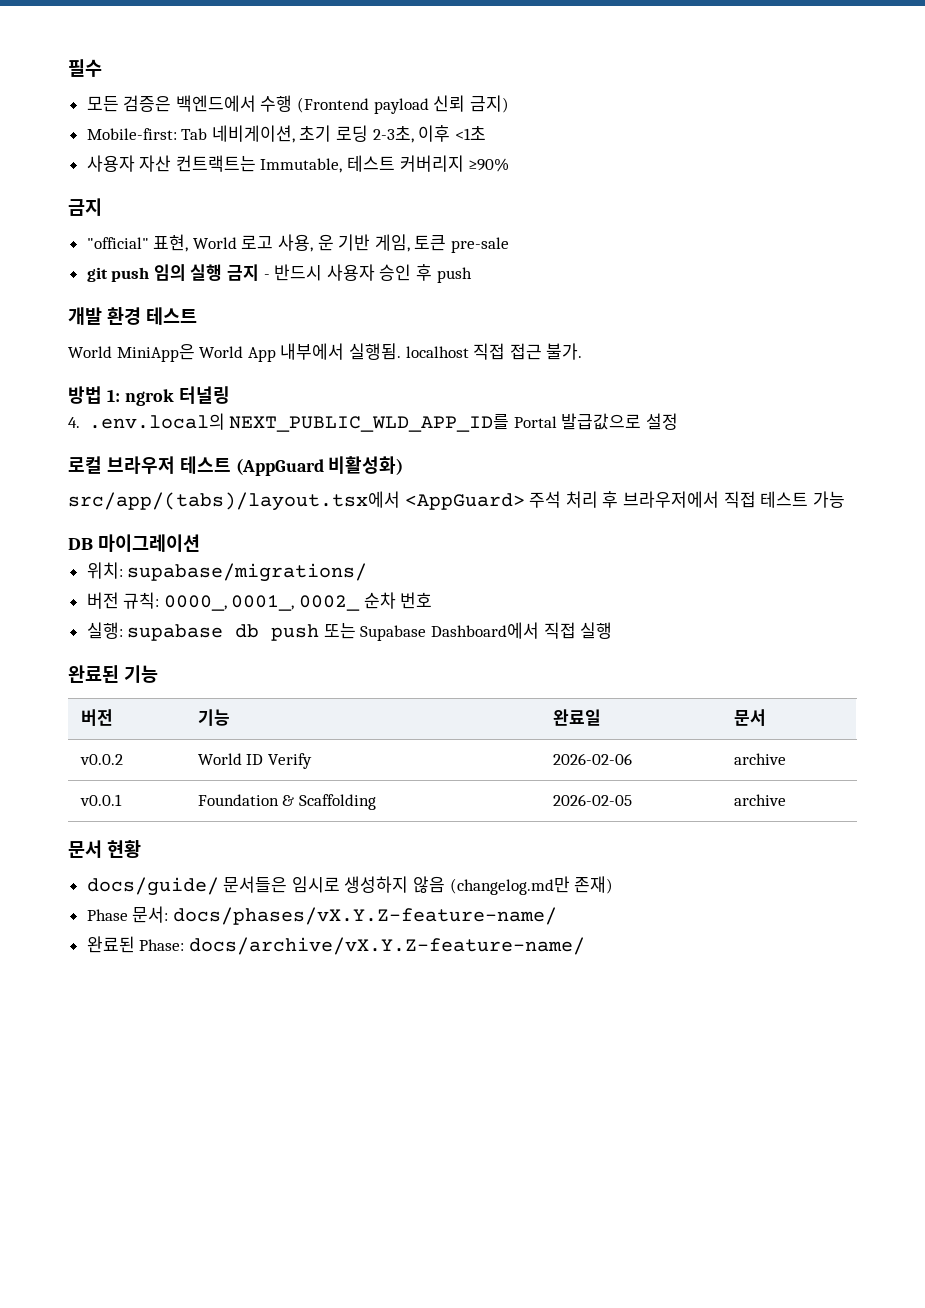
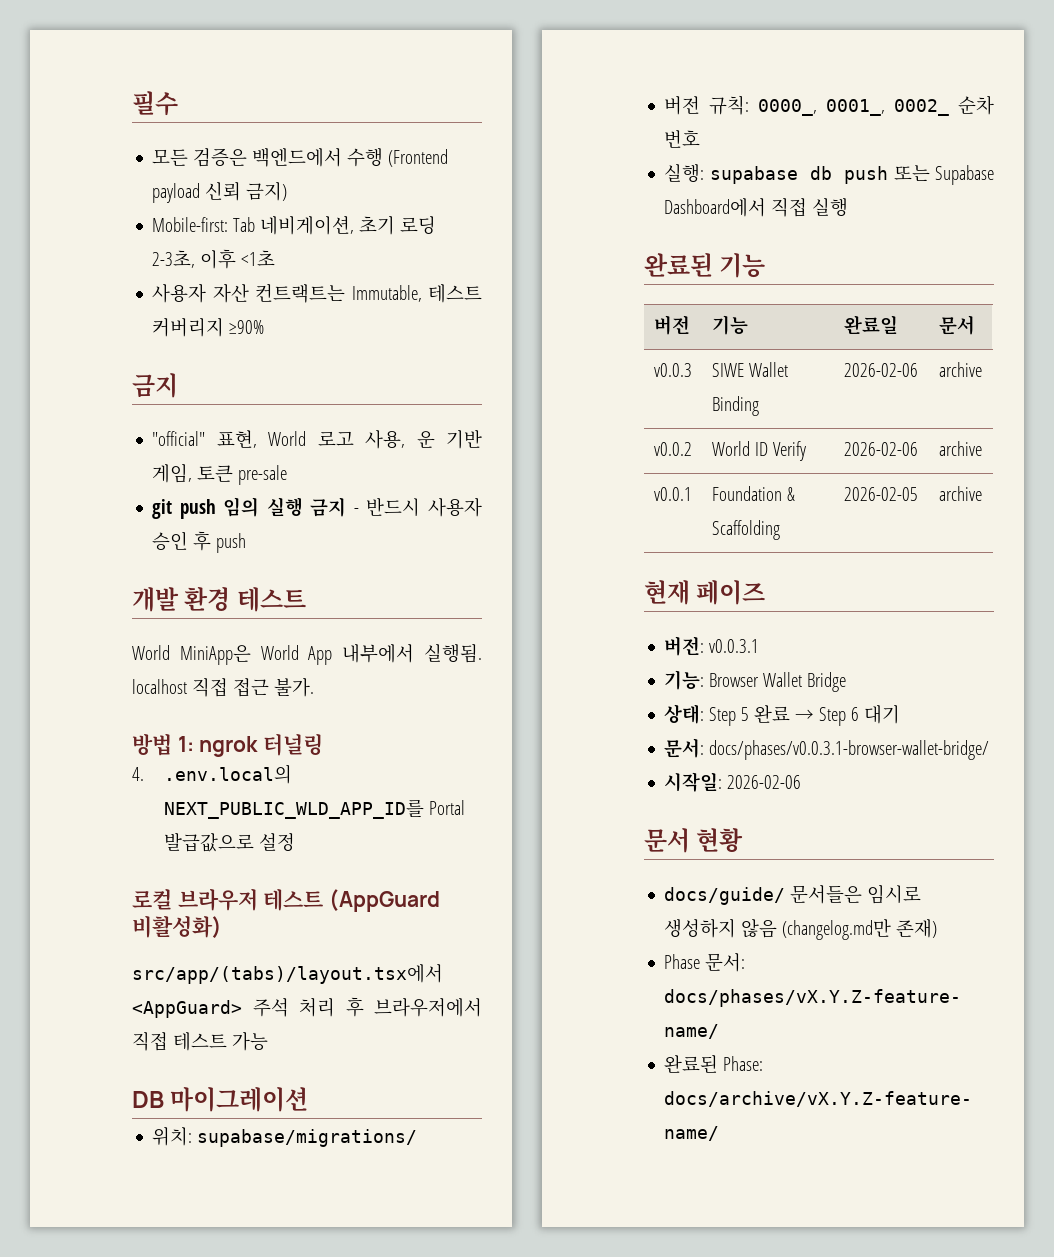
(766, 717) none -> [653,363,692,377] [711,362,788,377] [711,396,759,416] [843,363,918,377] [938,362,982,377] // v0.0.3 | SIWE Wallet Binding | 2026-02-06 | archive
(786, 800) none -> [644,580,766,605] [664,636,760,656] [664,670,847,692] [664,704,901,726] [664,738,990,760] [664,772,802,792] // 현재 페이즈 // 버전: v0.0.3.1 // 기능: Browser Wallet Bridge // 상태: Step 5 완료 → Step 6 대기 // 문서: docs/phases/v0.0.3.1-browser-wallet-bridge/ // 시작일: 2026-02-06

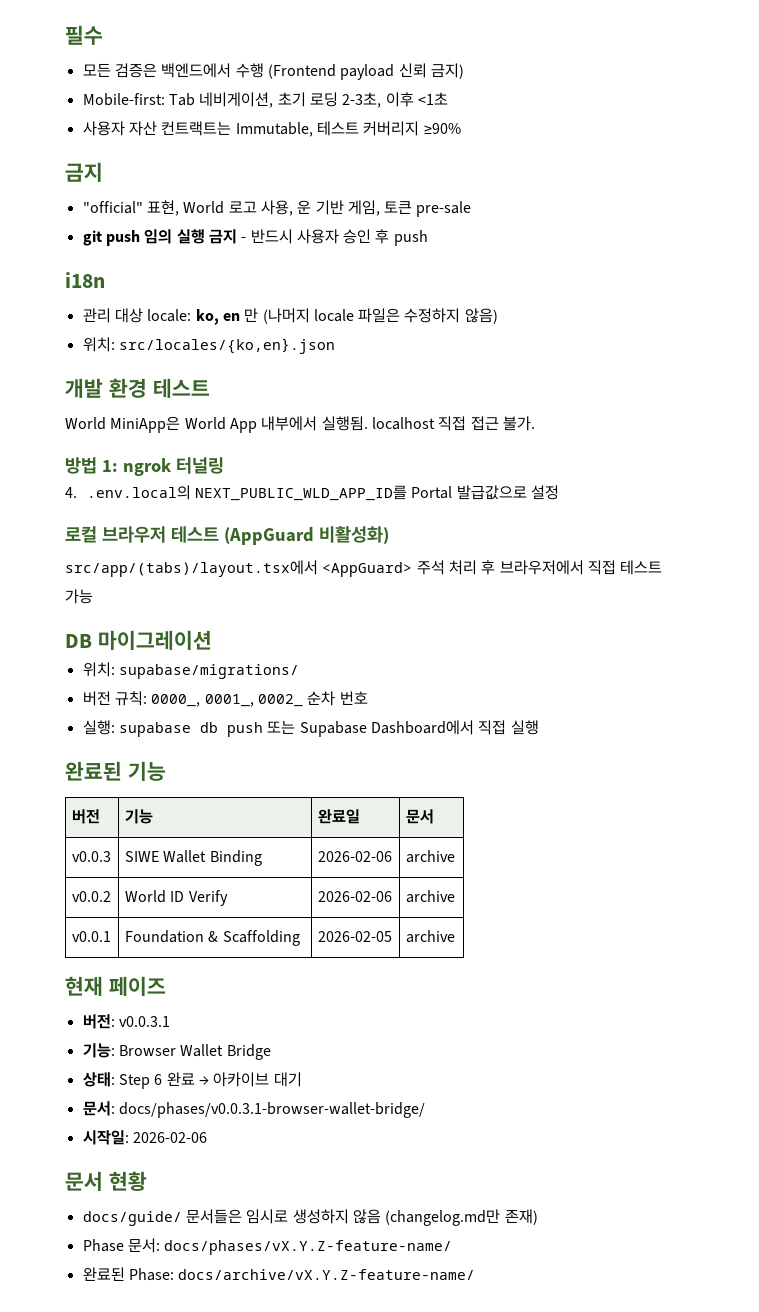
(247, 543) none -> [65,272,105,288] [82,308,498,325] [82,337,335,354] // i18n // 관리 대상 locale: ko, en 만 (나머지 locale 파일은 수정하지 않음) // 위치: src/locales/{ko,en}.json
[741,707,750,721] 5 -> [154,1074,163,1085] 6
[819,707,860,726] Step 6 -> [213,1072,270,1087] 아카이브

